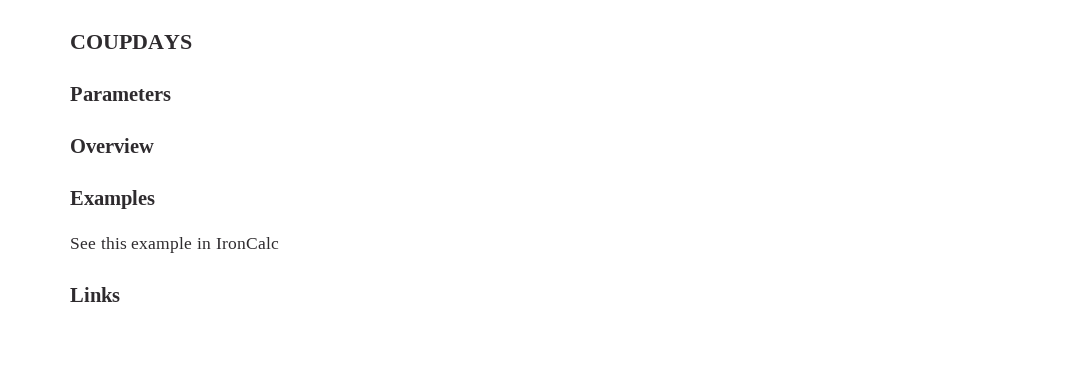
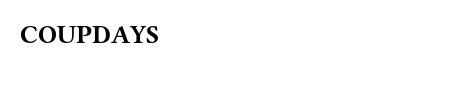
[70,87,171,101] [70,138,154,153] [70,190,155,209] [70,237,279,253] [70,287,120,302] // Parameters // Overview // Examples // See this example in IronCalc // Links -> (159, 34) none

